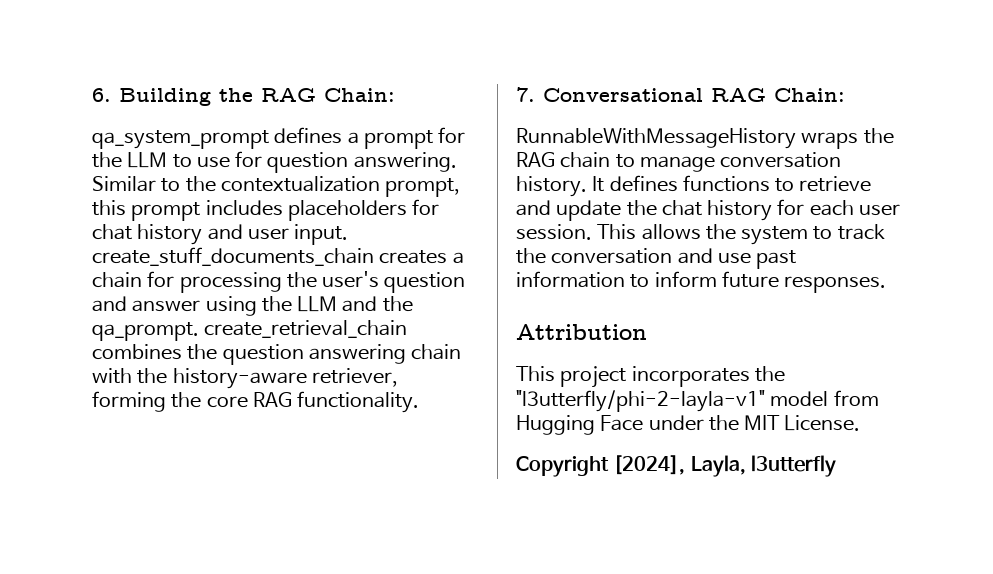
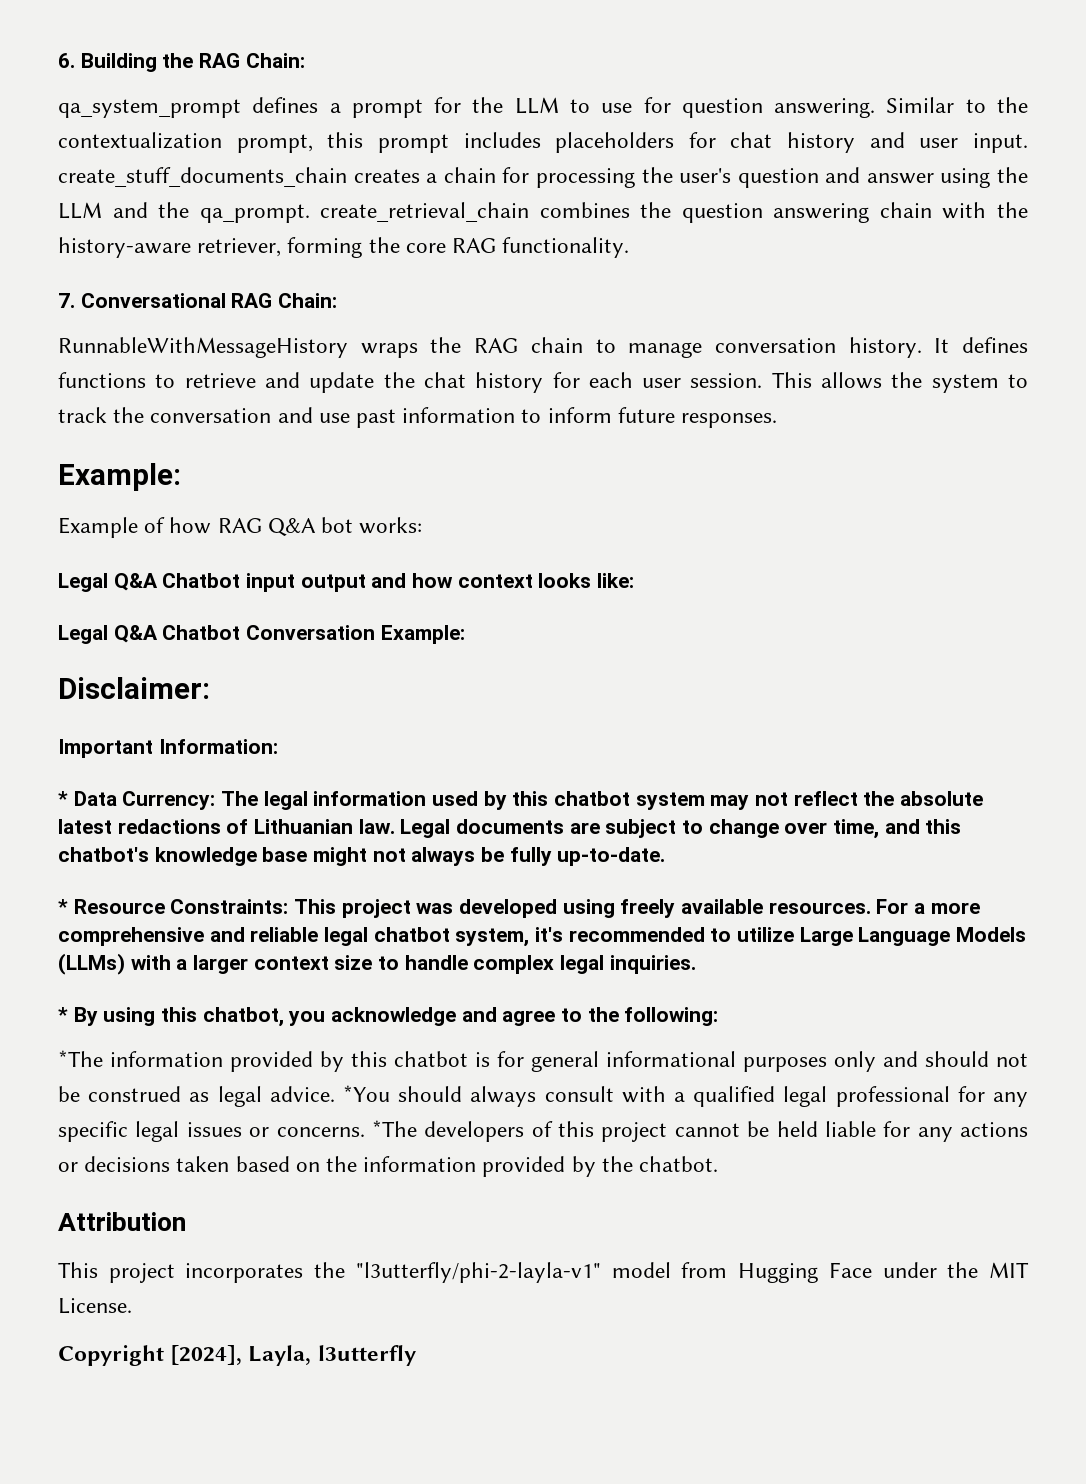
(887, 284) none -> [58,463,181,491] [58,517,423,538] [58,573,635,592] [58,625,465,644] [58,677,210,699] [58,739,278,758] [58,791,984,810] [58,819,962,839] [58,847,666,866] [58,899,980,918] [58,927,1027,947] [58,953,696,975] [58,1007,719,1027] [58,1050,1028,1072] [58,1085,1029,1107] [58,1120,1028,1142] [58,1156,719,1177] // Example: // Example of how RAG Q&A bot works: // Legal Q&A Chatbot input output and how context looks like: // Legal Q&A Chatbot Conversation Example: // Disclaimer: // Important Information: // * Data Currency: The legal information used by this chatbot system may not reflect the absolute latest redactions of Lithuanian law. Legal documents are subject to change over time, and this chatbot's knowledge base might not always be fully up-to-date. // * Resource Constraints: This project was developed using freely available resources. For a more comprehensive and reliable legal chatbot system, it's recommended to utilize Large Language Models (LLMs) with a larger context size to handle complex legal inquiries. // * By using this chatbot, you acknowledge and agree to the following: // *The information provided by this chatbot is for general informational purposes only and should not be construed as legal advice. *You should always consult with a qualified legal professional for any specific legal issues or concerns. *The developers of this project cannot be held liable for any actions or decisions taken based on the information provided by the chatbot.

